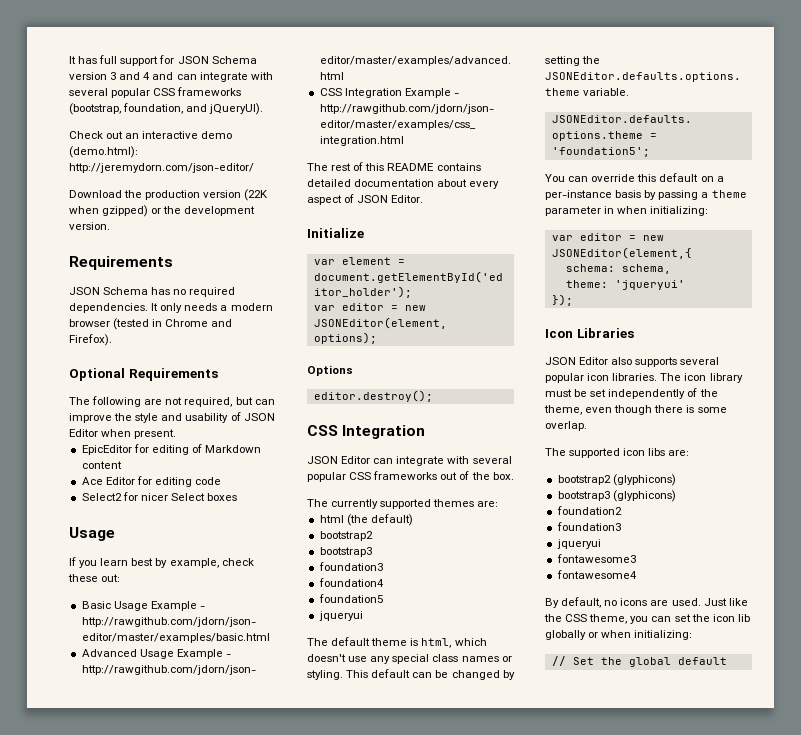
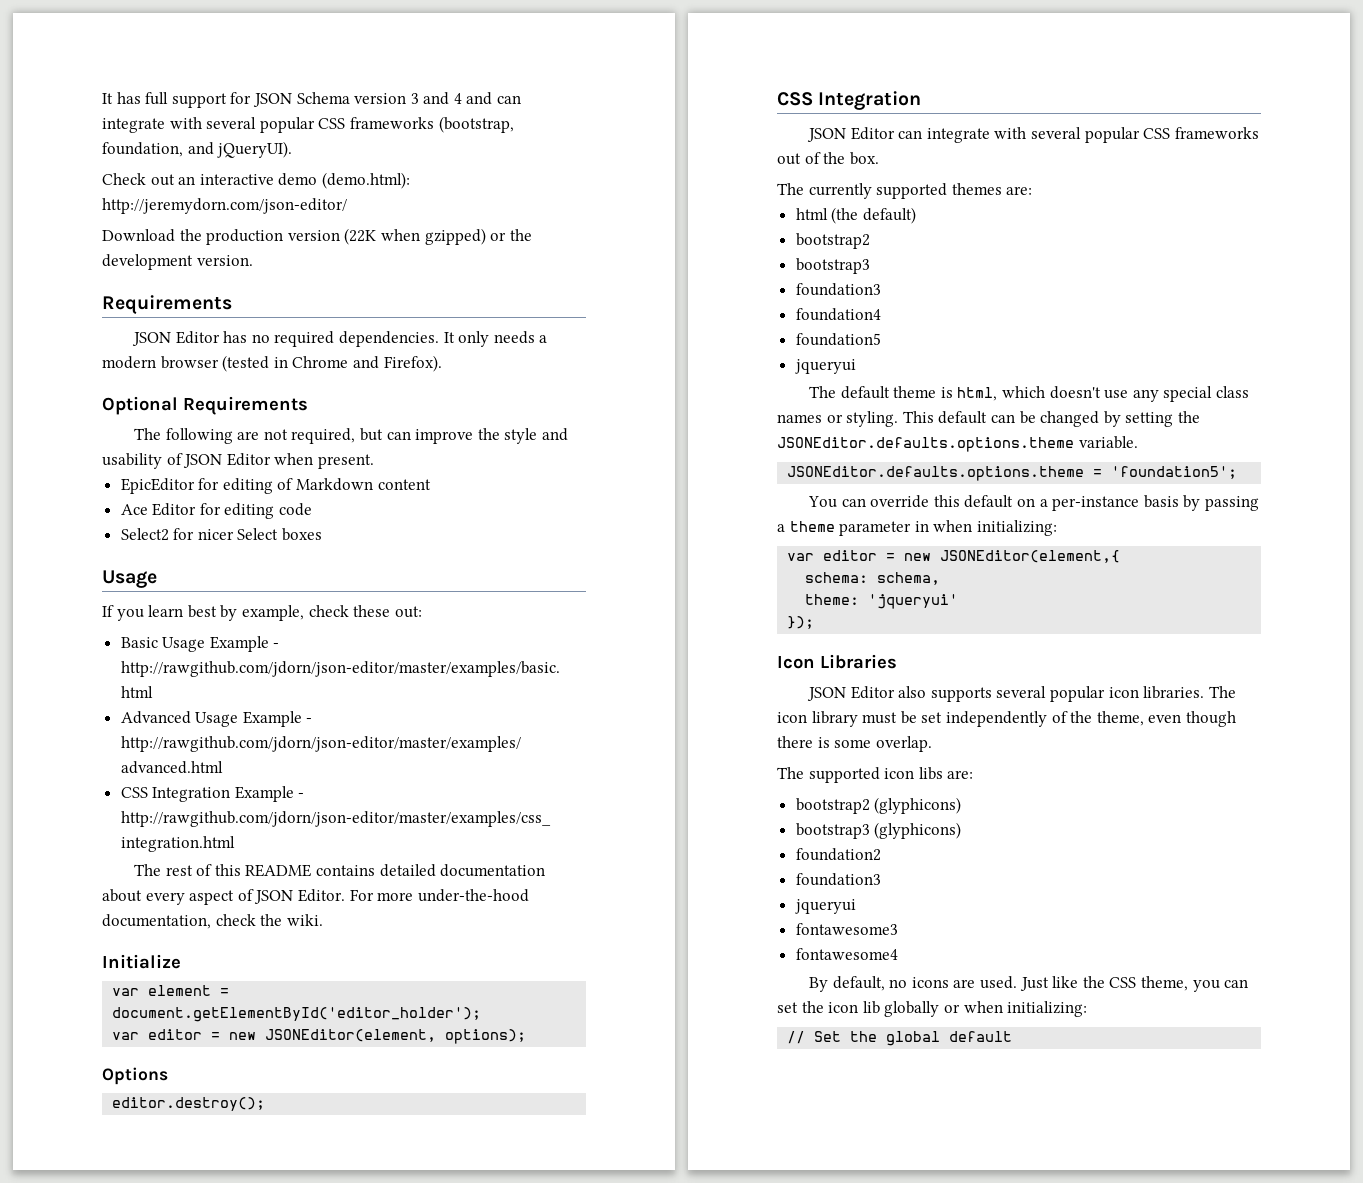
[103,287,149,295] Schema -> [175,331,220,344] Editor
(424, 199) none -> [349,889,529,902] [102,914,323,929] For more under-the-hood documentation, check the wiki.

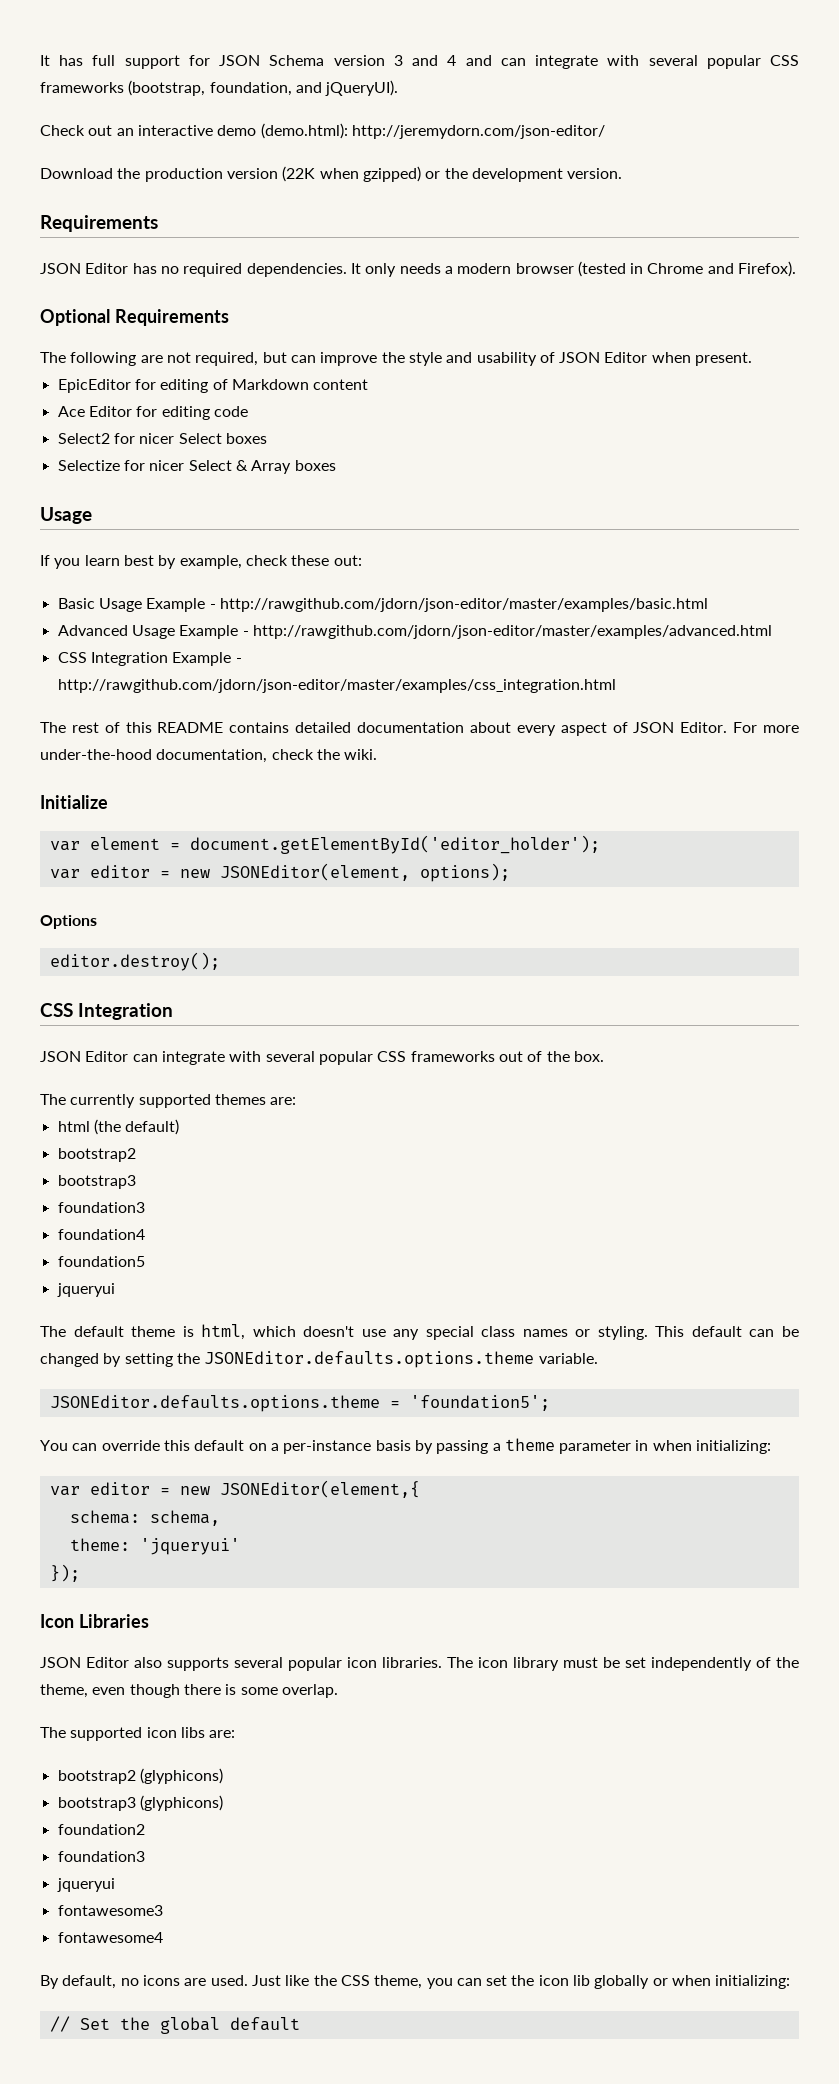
(323, 534) none -> [57,460,336,474] // Selectize for nicer Select & Array boxes

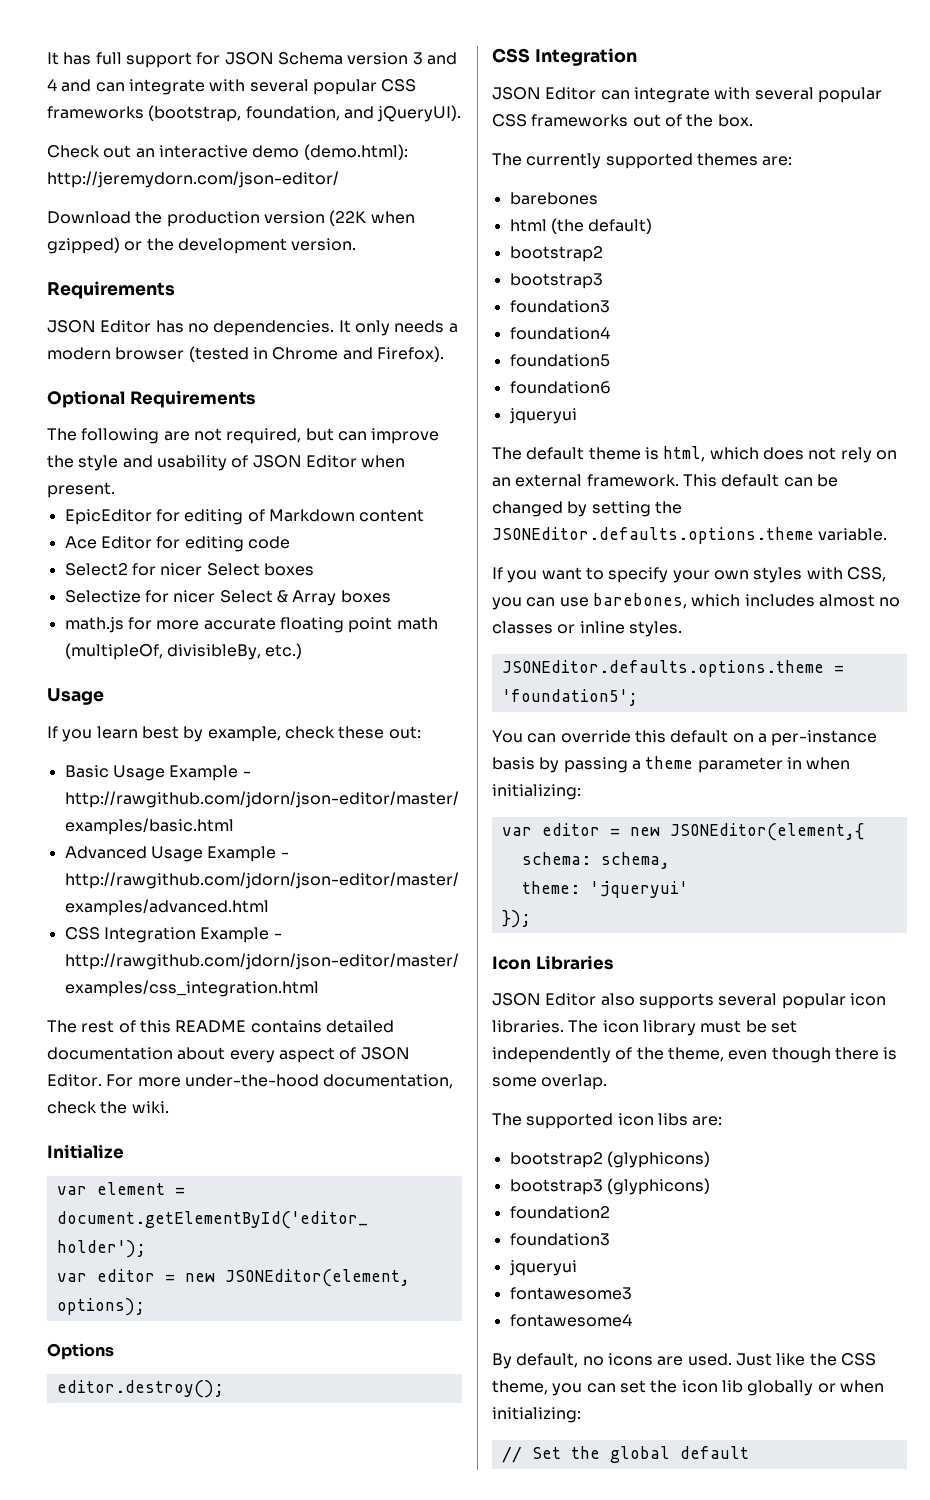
[183,263,243,277] required -> (209, 328) none
(336, 465) none -> [64,617,438,633] [64,643,303,660] // math.js for more accurate floating point math (multipleOf, divisibleBy, etc.)
(297, 1101) none -> [509,192,598,205] // barebones
(145, 1261) none -> [509,381,611,394] // foundation6
[303,1326,648,1340] doesn't use any special class names or styling. -> [762,447,897,463] [492,474,679,487] does not rely on an external framework.
(598, 1358) none -> [492,567,886,583] [492,593,901,610] [492,621,682,637] // If you want to specify your own styles with CSS, you can use barebones, which includes almost no classes or inline styles.

